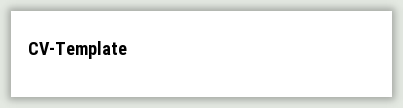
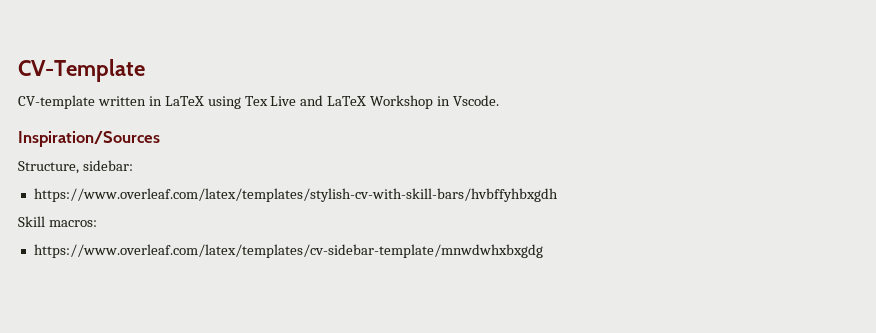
(127, 50) none -> [18,95,500,109] [18,131,160,147] [18,160,133,174] [33,188,558,202] [18,216,97,227] [33,244,543,258] // CV-template written in LaTeX using Tex Live and LaTeX Workshop in Vscode. // Inspiration/Sources // Structure, sidebar: // https://www.overleaf.com/latex/templates/stylish-cv-with-skill-bars/hvbffyhbxgdh // Skill macros: // https://www.overleaf.com/latex/templates/cv-sidebar-template/mnwdwhxbxgdg

